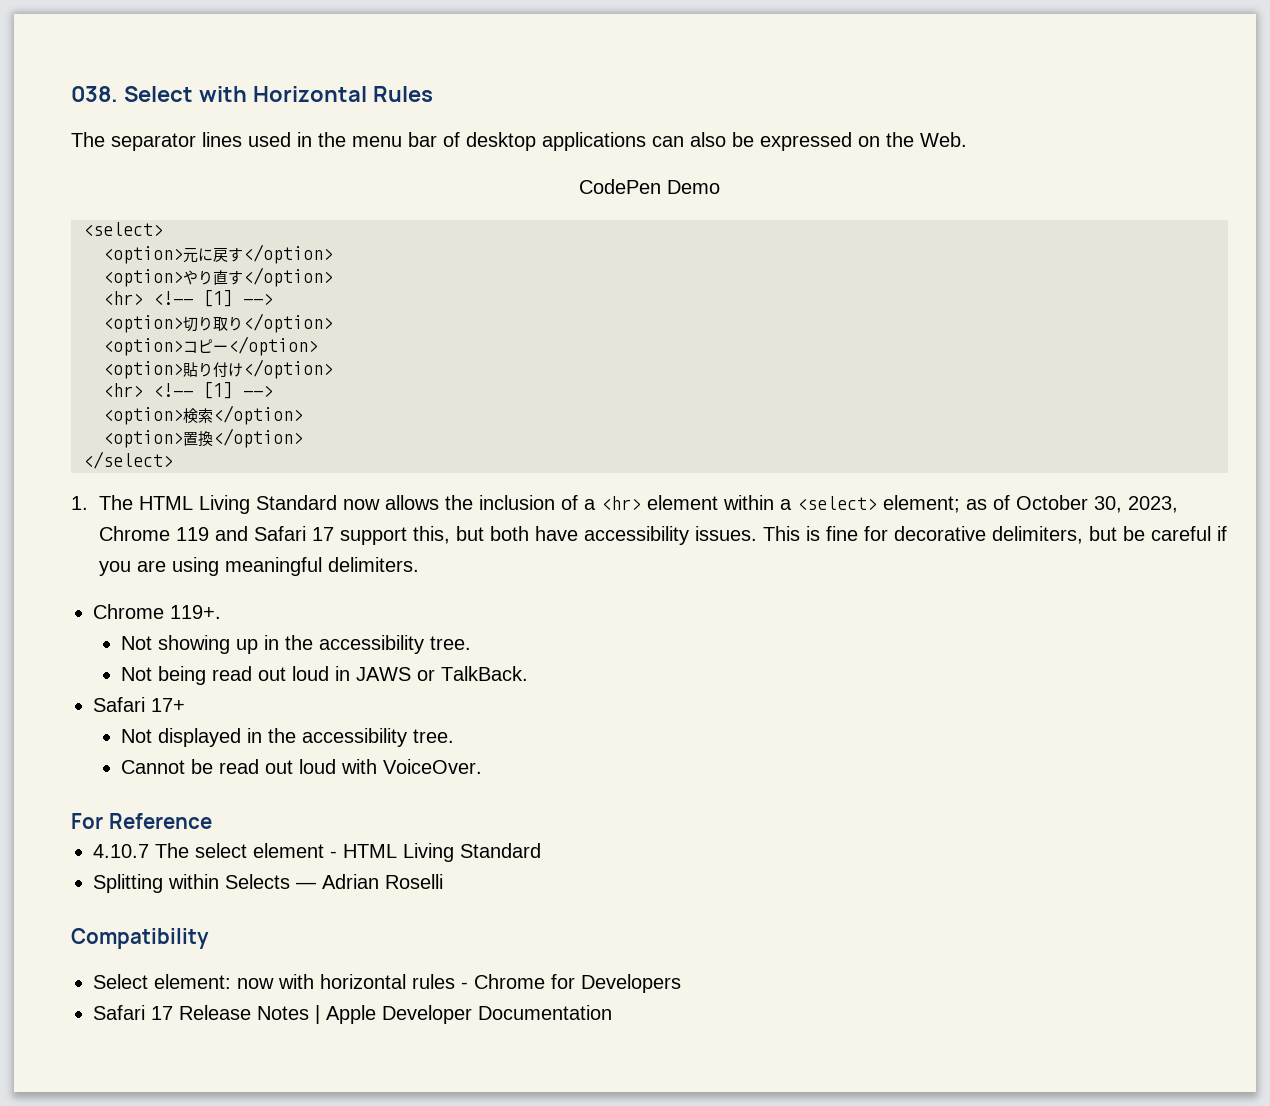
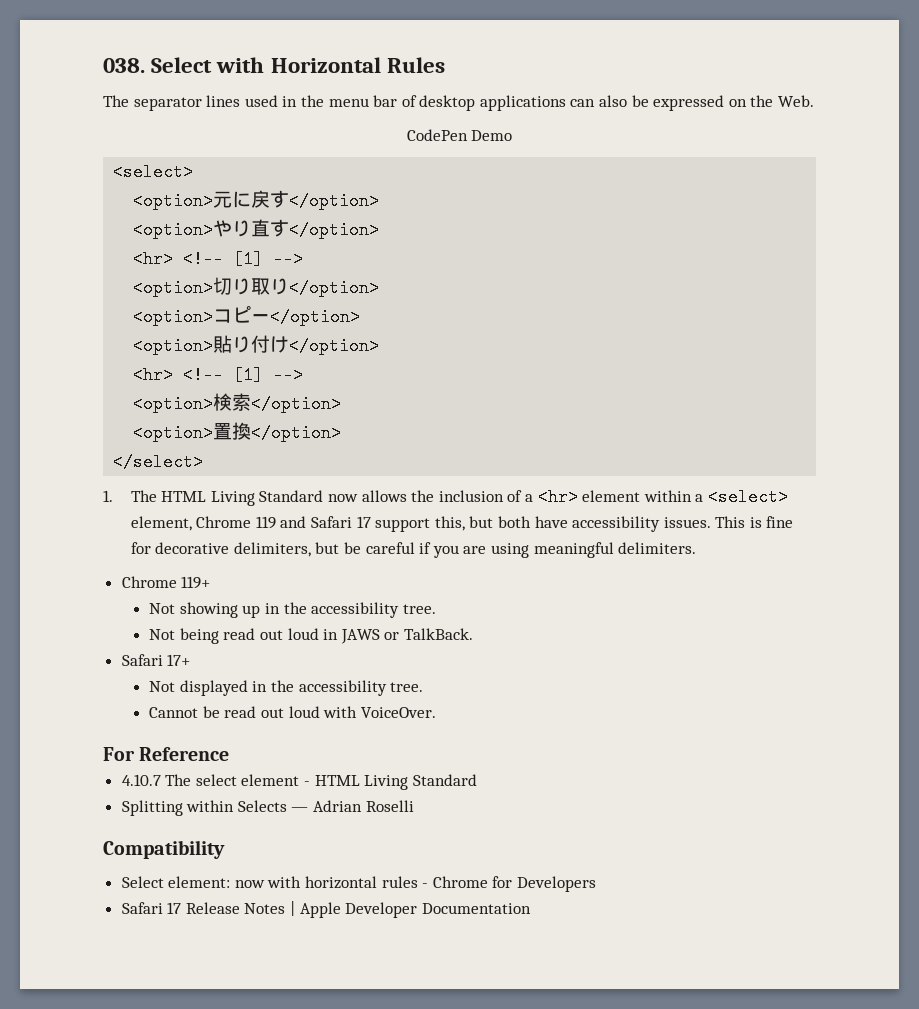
[882,495,1178,513] element; as of October 30, 2023, -> [130,516,192,531] element,
[170,605,221,619] 119+. -> [181,576,211,589] 119+

